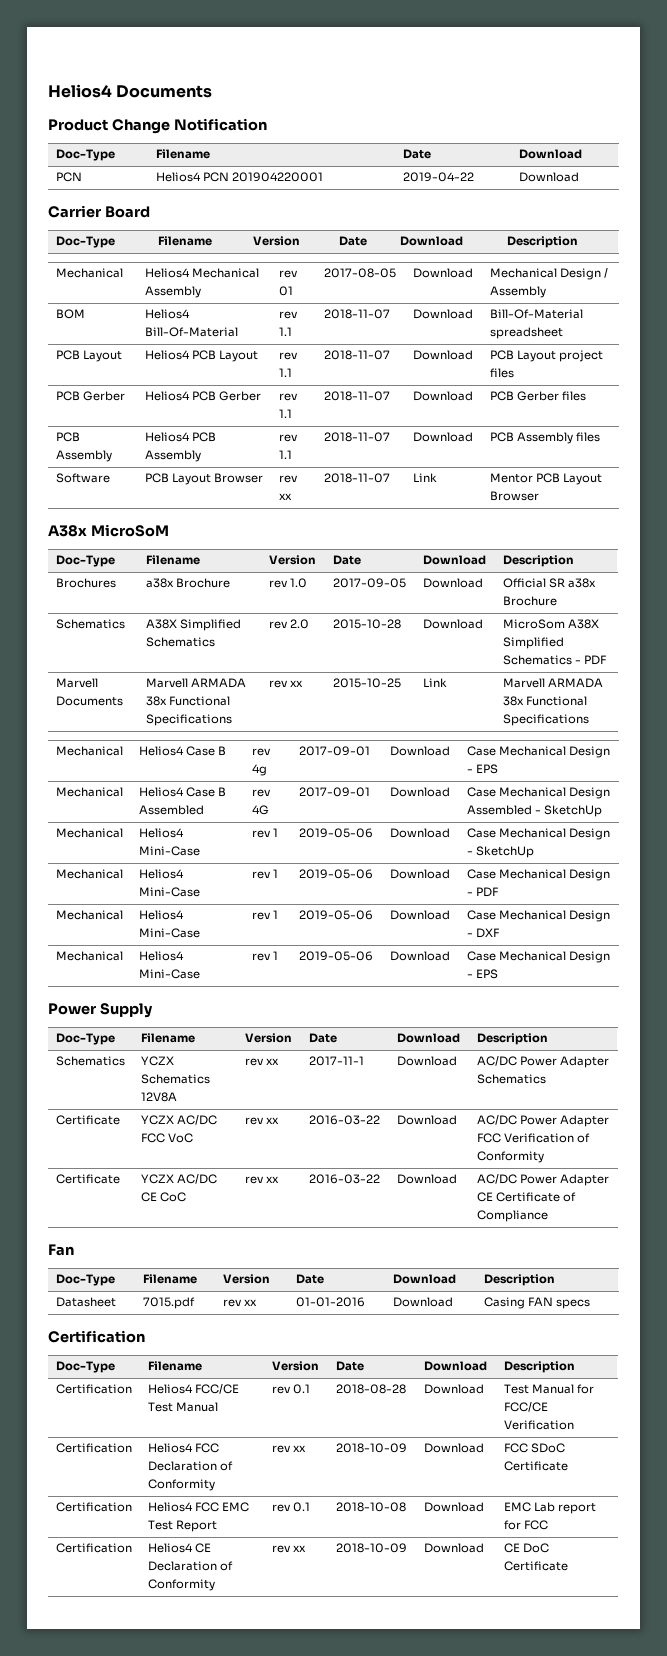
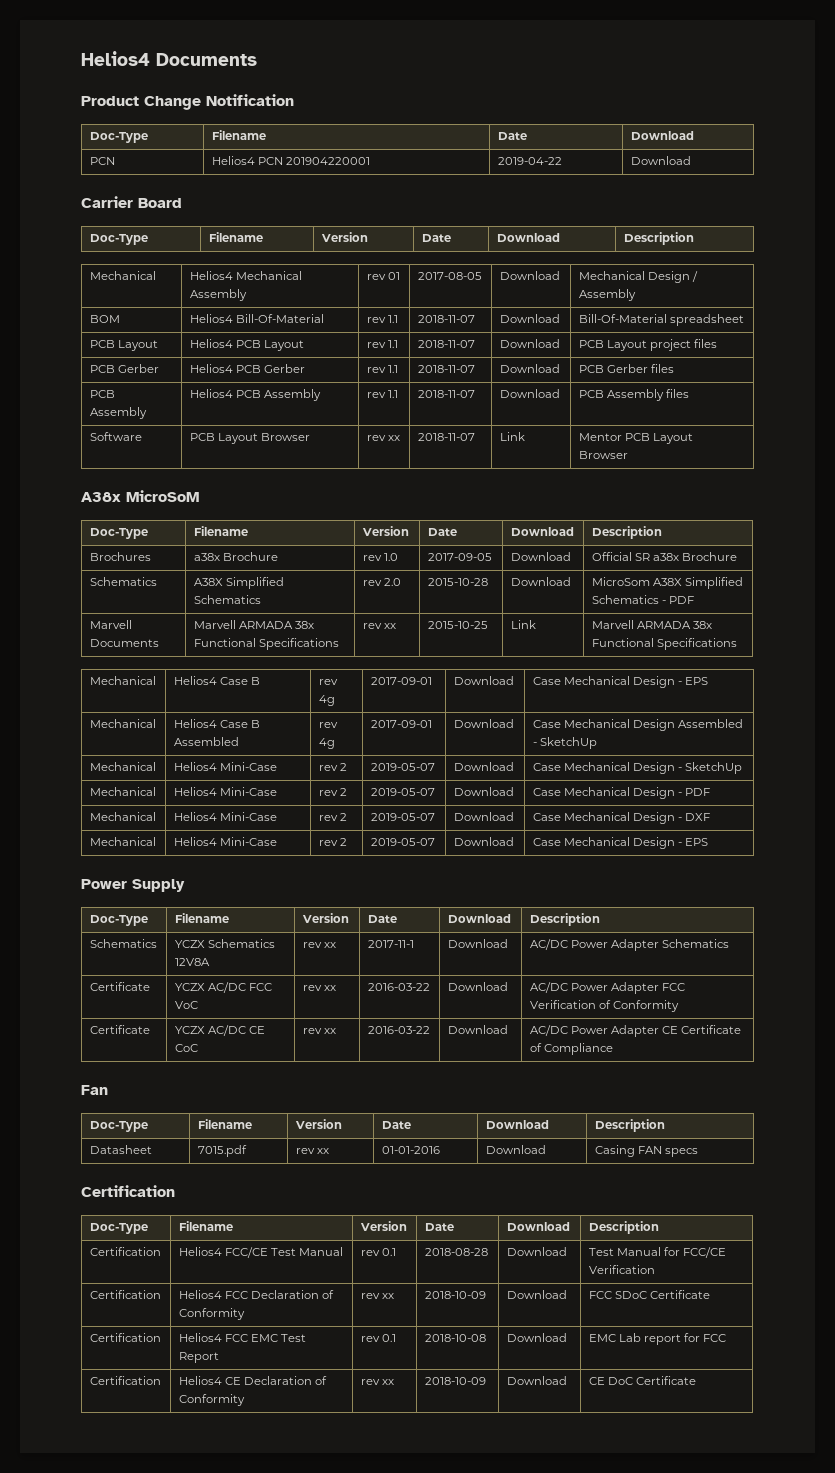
[251,805,269,815] 4G -> [318,738,335,749] 4g
[273,828,279,837] [298,828,373,838] 1 | 2019-05-06 -> [339,763,347,771] [370,763,435,771] 2 | 2019-05-07
[273,869,279,878] [298,869,373,879] 1 | 2019-05-06 -> [339,788,347,796] [370,788,435,796] 2 | 2019-05-07
[273,910,279,919] [298,910,373,920] 1 | 2019-05-06 -> [339,813,347,821] [370,813,435,821] 2 | 2019-05-07
[273,951,279,960] [298,951,373,961] 1 | 2019-05-06 -> [339,838,347,846] [370,838,435,846] 2 | 2019-05-07

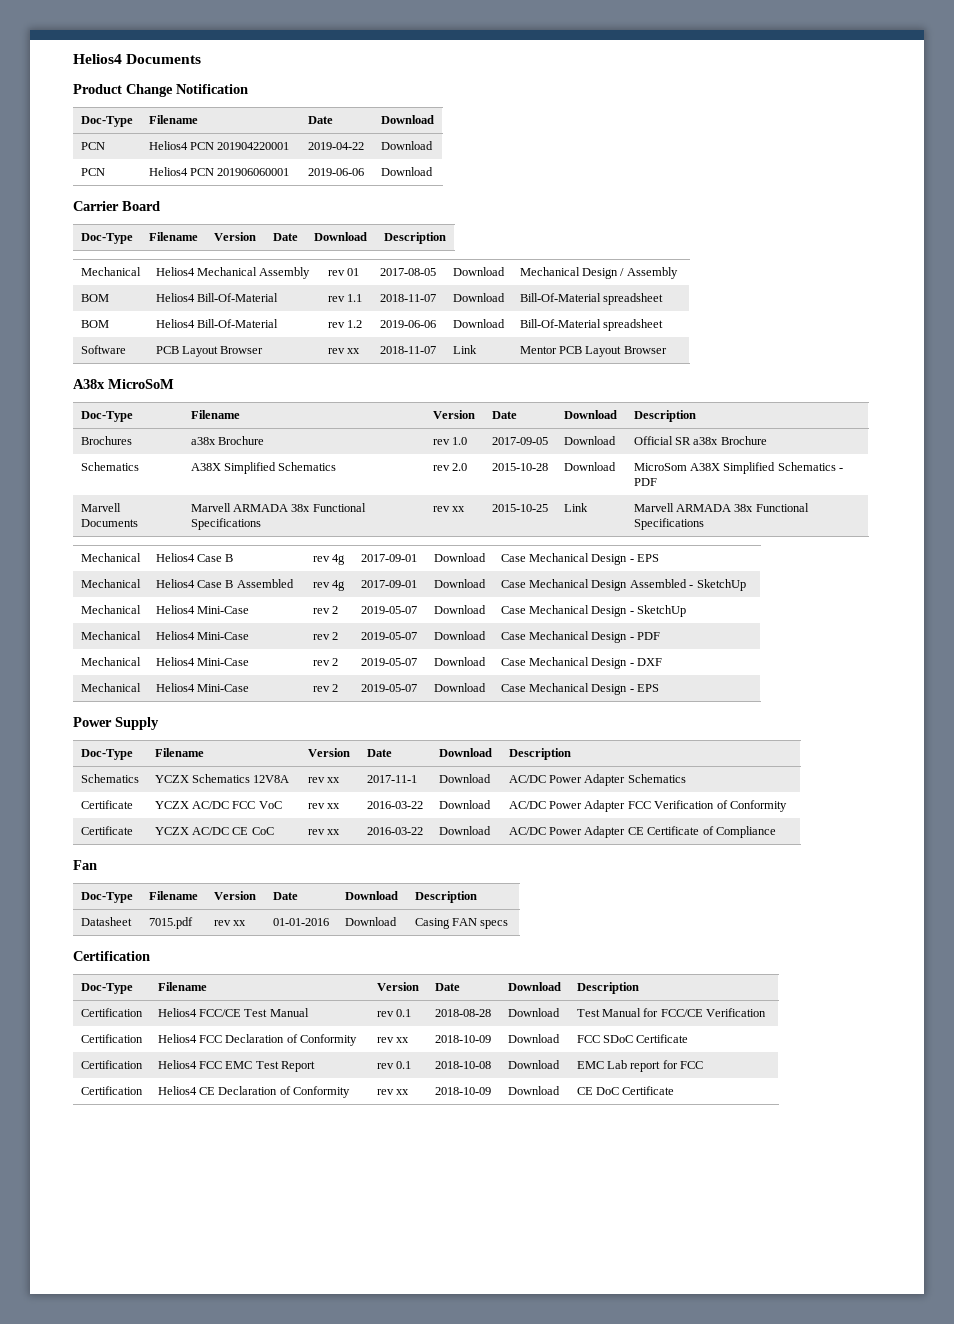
(691, 160) none -> [80,168,105,176] [148,167,290,176] [307,168,364,176] [380,167,433,176] // PCN | Helios4 PCN 201906060001 | 2019-06-06 | Download
[89,340,158,351] [189,339,305,351] [366,340,398,348] [417,340,475,348] [499,339,560,348] [578,339,718,351] [89,364,159,373] [189,364,306,373] [366,365,398,373] [417,365,475,373] [499,364,560,373] [578,364,675,373] [89,390,115,398] [89,407,147,419] [189,389,322,401] [366,390,398,398] [417,390,475,398] [499,389,560,398] [578,389,690,401] PCB Layout | Helios4 PCB Layout | rev 1.1 | 2018-11-07 | Download | PCB Layout project files // PCB Gerber | Helios4 PCB Gerber | rev 1.1 | 2018-11-07 | Download | PCB Gerber files // PCB Assembly | Helios4 PCB Assembly | rev 1.1 | 2018-11-07 | Download | PCB Assembly files -> [80,320,109,328] [155,319,279,328] [327,320,363,328] [379,320,436,328] [452,319,505,328] [519,319,664,331] BOM | Helios4 Bill-Of-Material | rev 1.2 | 2019-06-06 | Download | Bill-Of-Material spreadsheet

